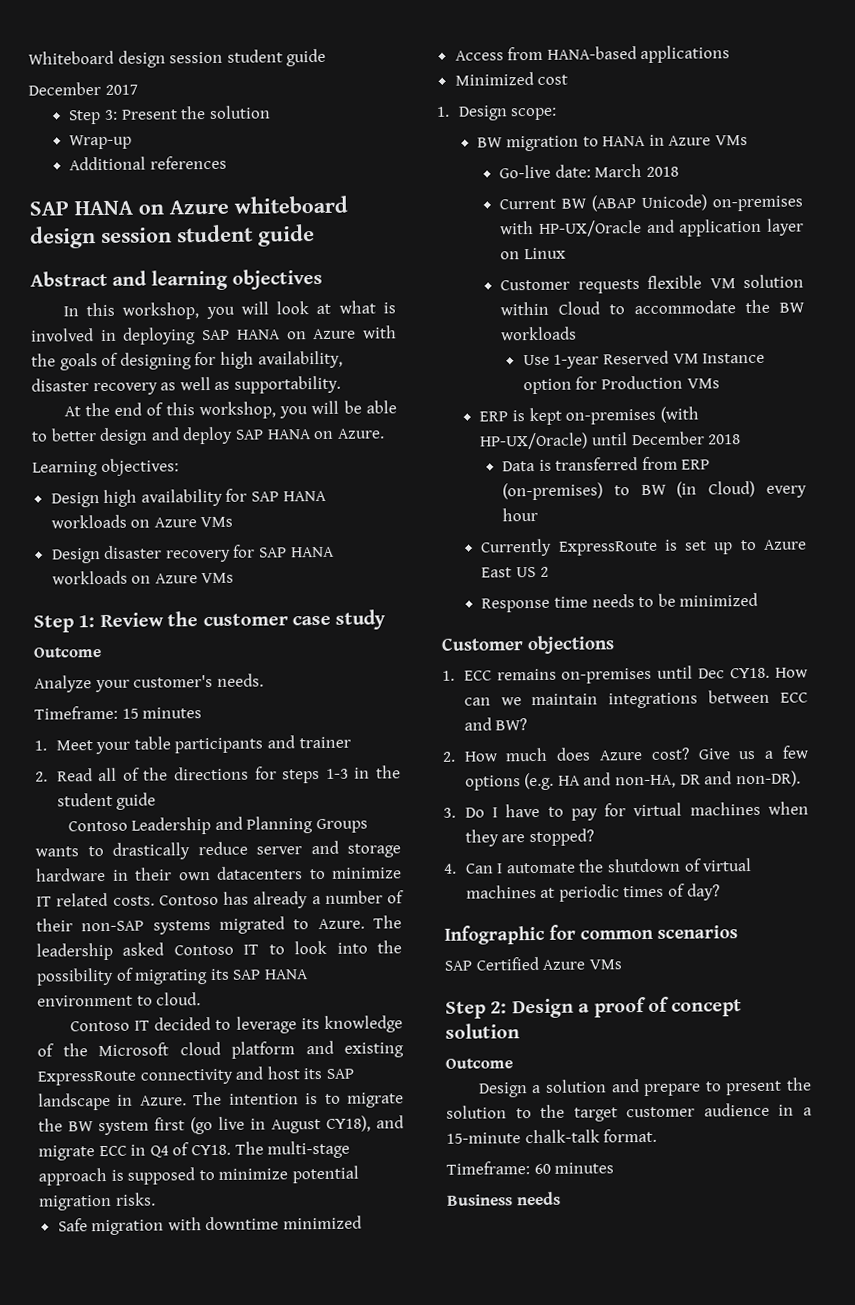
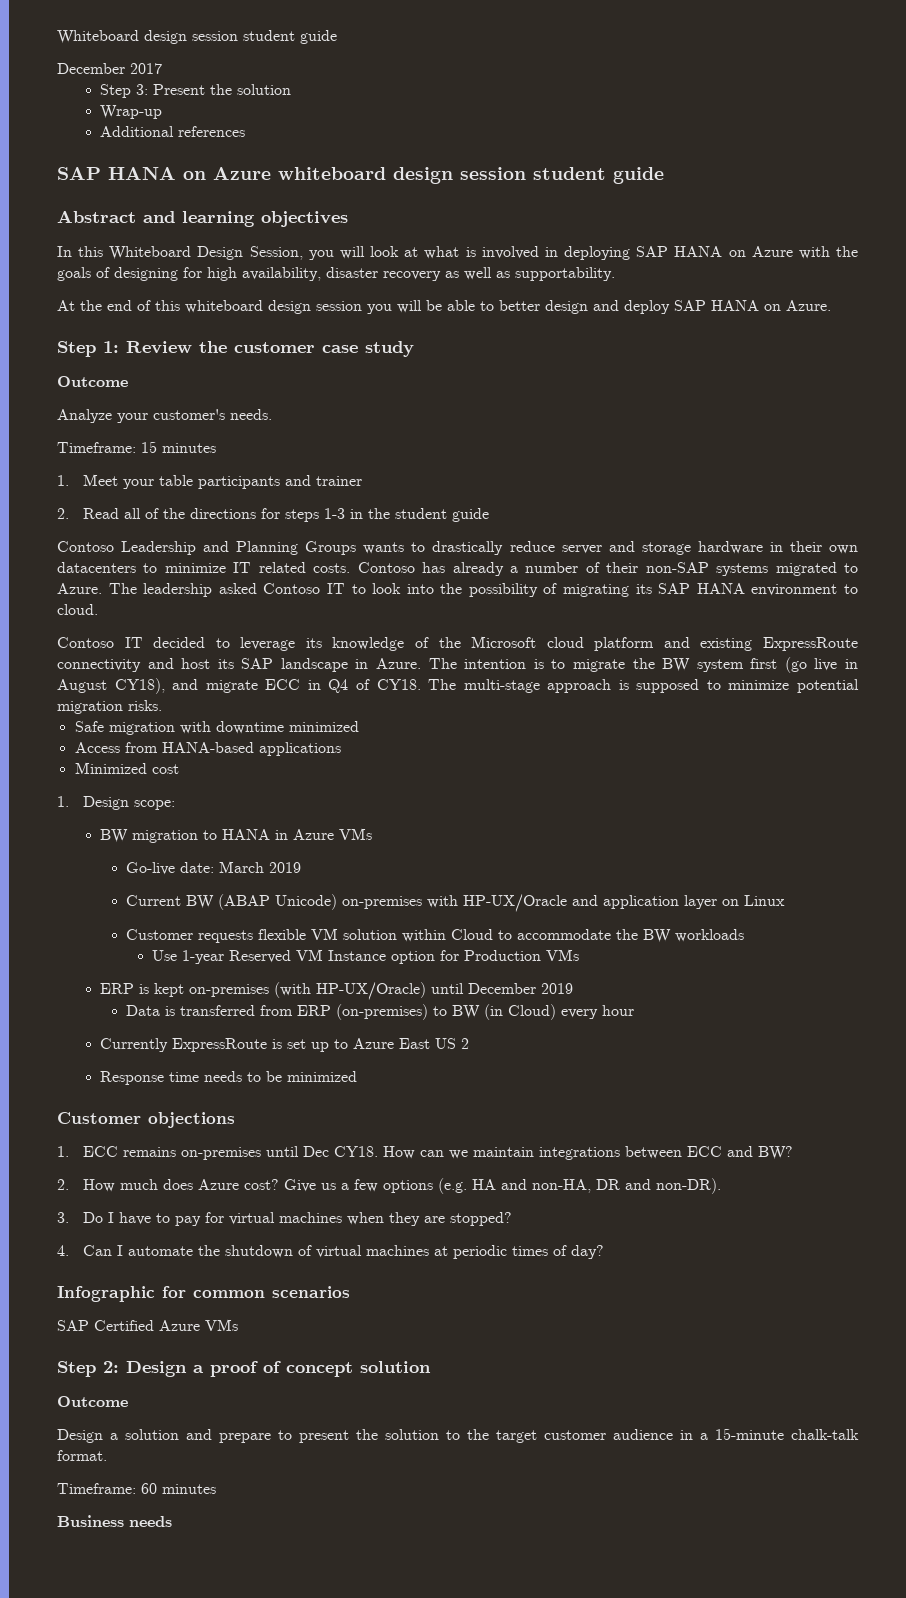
[122,302,200,320] workshop, -> [109,246,303,260] Whiteboard Design Session,
[198,401,276,420] workshop, -> [185,300,362,314] whiteboard design session
[32,458,179,477] [50,488,327,508] [50,514,234,529] [51,544,335,564] [51,570,235,585] // Learning objectives: // Design high availability for SAP HANA workloads on Azure VMs // Design disaster recovery for SAP HANA workloads on Azure VMs -> (831, 305) none
[645,166,679,177] 2018 -> [269,862,302,873] 2019
[707,434,742,445] 2018 -> [541,983,574,994] 2019

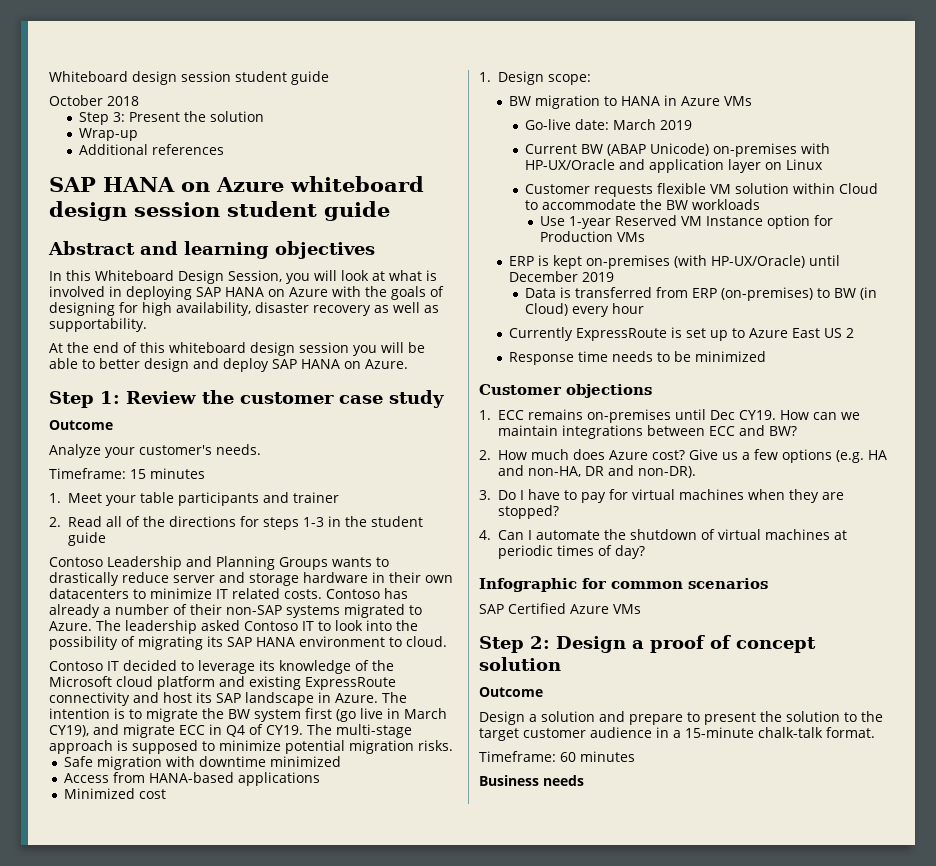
[57,63,162,74] December 2017 -> [49,95,139,106] October 2018
[57,678,165,694] August CY18), -> [404,708,447,719] [49,725,89,737] March CY19),
[376,679,421,690] CY18. -> [266,725,303,735] CY19.
[333,1146,378,1157] CY18. -> [738,410,776,420] CY19.

